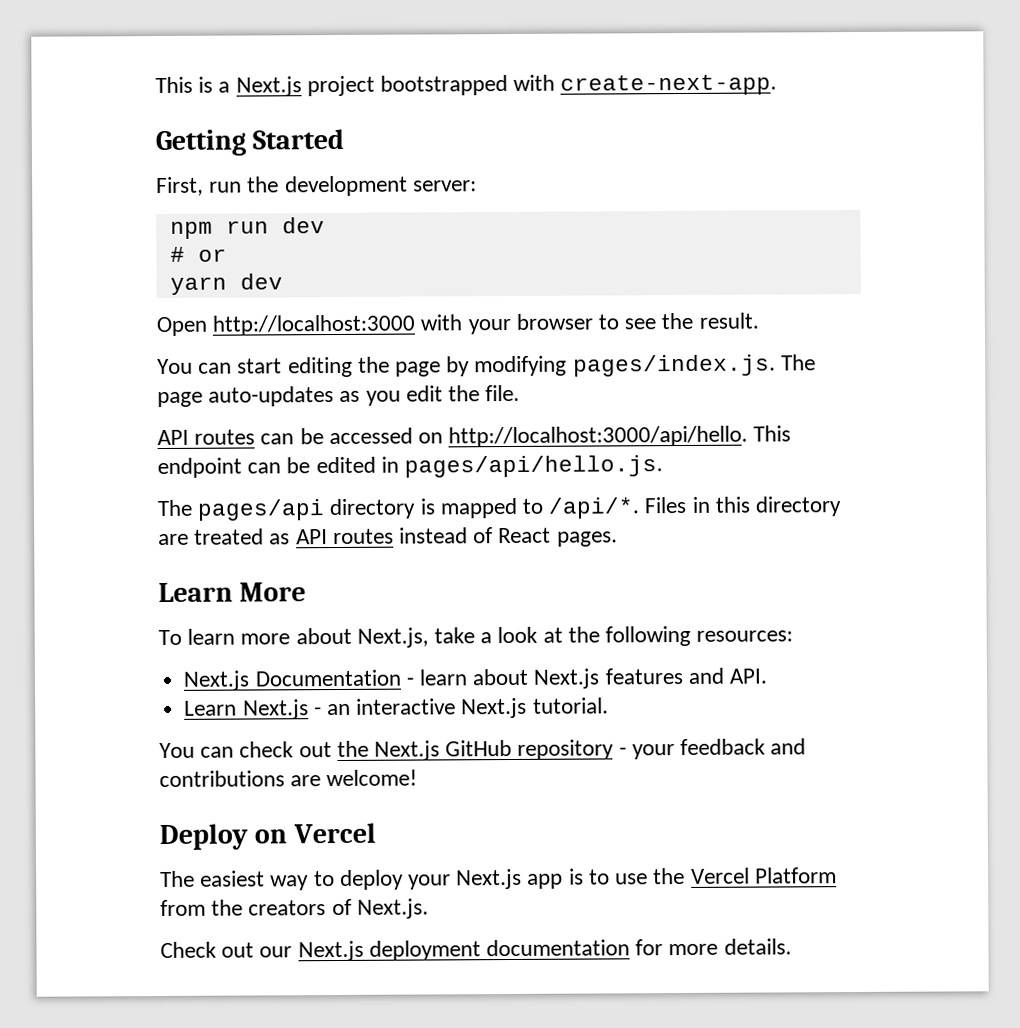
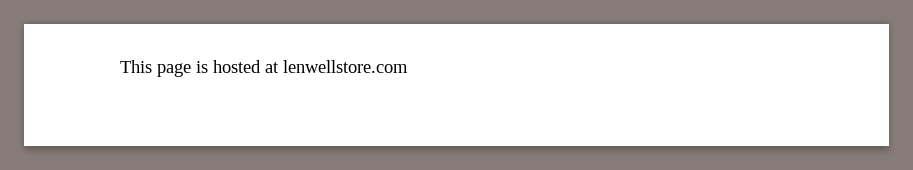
[155,74,778,97] [155,128,345,157] [156,175,477,197] [169,217,325,239] [169,246,227,262] [169,273,283,295] [156,312,759,337] [157,354,816,378] [157,384,521,408] [157,425,792,448] [157,455,664,479] [157,496,843,521] [158,527,618,547] [158,582,307,603] [158,625,794,648] [183,667,767,691] [184,697,609,720] [159,738,807,761] [159,769,418,788] [159,822,376,851] [160,867,837,891] [160,898,429,919] [160,938,792,962] This is a Next.js project bootstrapped with create-next-app. // Getting Started // First, run the development server: // npm run dev // # or // yarn dev // Open http://localhost:3000 with your browser to see the result. // You can start editing the page by modifying pages/index.js. The page auto-updates as you edit the file. // API routes can be accessed on http://localhost:3000/api/hello. This endpoint can be edited in pages/api/hello.js. // The pages/api directory is mapped to /api/*. Files in this directory are treated as API routes instead of React pages. // Learn More // To learn more about Next.js, take a look at the following resources: // Next.js Documentation - learn about Next.js features and API. // Learn Next.js - an interactive Next.js tutorial. // You can check out the Next.js GitHub repository - your feedback and contributions are welcome! // Deploy on Vercel // The easiest way to deploy your Next.js app is to use the Vercel Platform from the creators of Next.js. // Check out our Next.js deployment documentation for more details. -> [120,60,408,77] This page is hosted at lenwellstore.com

